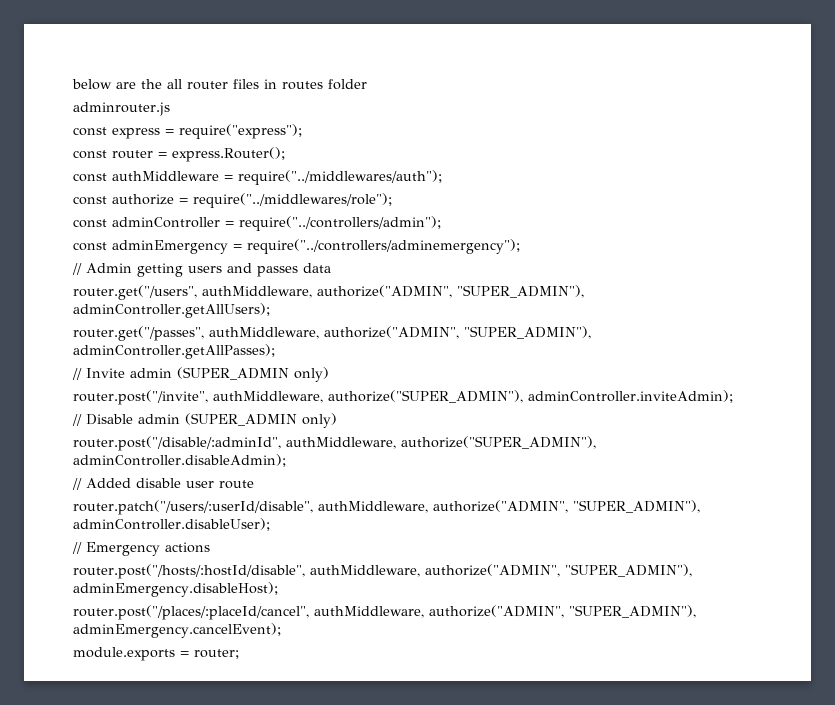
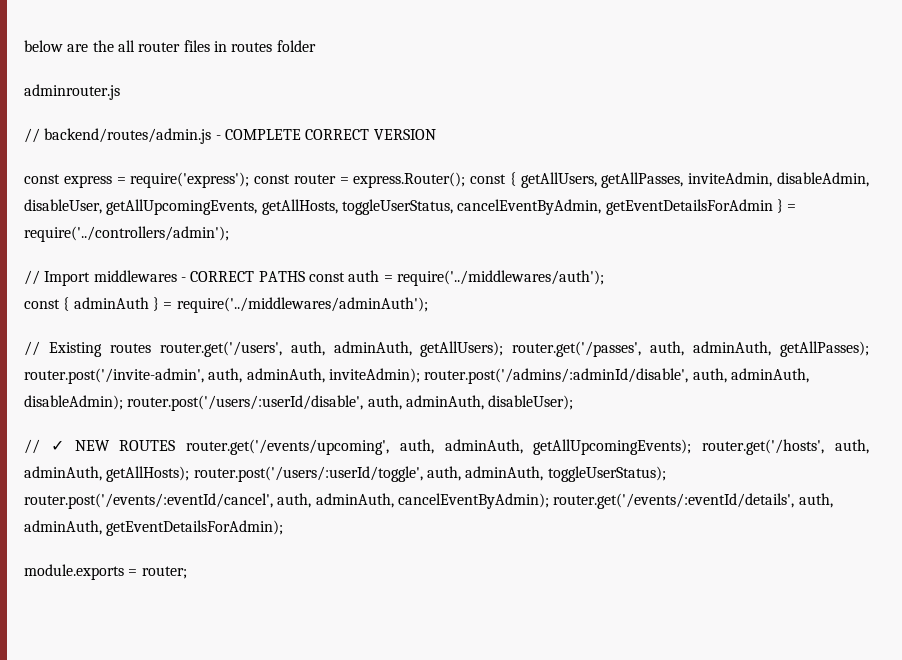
(170, 109) none -> [24,128,436,144] // // backend/routes/admin.js - COMPLETE CORRECT VERSION
[179,124,302,139] require("express"); // -> [130,172,250,188] require('express');
[73,170,442,185] [73,193,392,208] [73,216,441,231] [73,239,520,254] [72,263,331,277] [73,285,584,300] [73,303,270,318] [73,326,591,341] [73,344,275,359] [72,367,329,382] [73,390,733,405] [72,413,337,428] [73,436,596,451] [73,454,286,467] [72,478,254,490] [73,500,700,515] [73,518,270,531] [72,542,210,556] [73,564,692,579] [73,582,278,597] [73,605,696,620] [73,623,281,638] // const authMiddleware = require("../middlewares/auth"); // const authorize = require("../middlewares/role"); // const adminController = require("../controllers/admin"); // const adminEmergency = require("../controllers/adminemergency"); // // Admin getting users and passes data // router.get("/users", authMiddleware, authorize("ADMIN", "SUPER_ADMIN"), adminController.getAllUsers); // router.get("/passes", authMiddleware, authorize("ADMIN", "SUPER_ADMIN"), adminController.getAllPasses); // // Invite admin (SUPER_ADMIN only) // router.post("/invite", authMiddleware, authorize("SUPER_ADMIN"), adminController.inviteAdmin); // // Disable admin (SUPER_ADMIN only) // router.post("/disable/:adminId", authMiddleware, authorize("SUPER_ADMIN"), adminController.disableAdmin); // // Added disable user route // router.patch("/users/:userId/disable", authMiddleware, authorize("ADMIN", "SUPER_ADMIN"), adminController.disableUser); // // Emergency actions // router.post("/hosts/:hostId/disable", authMiddleware, authorize("ADMIN", "SUPER_ADMIN"), adminEmergency.disableHost); // router.post("/places/:placeId/cancel", authMiddleware, authorize("ADMIN", "SUPER_ADMIN"), adminEmergency.cancelEvent); -> [470,172,869,188] [24,199,797,215] [24,226,229,242] [24,270,604,286] [24,297,428,313] [24,341,870,357] [24,368,809,384] [24,395,574,411] [24,439,869,455] [24,466,666,482] [24,493,833,509] [24,520,284,536] const { getAllUsers, getAllPasses, inviteAdmin, disableAdmin, disableUser, getAllUpcomingEvents, getAllHosts, toggleUserStatus, cancelEventByAdmin, getEventDetailsForAdmin } = require('../controllers/admin'); // // Import middlewares - CORRECT PATHS const auth = require('../middlewares/auth'); // const { adminAuth } = require('../middlewares/adminAuth'); // // Existing routes router.get('/users', auth, adminAuth, getAllUsers); router.get('/passes', auth, adminAuth, getAllPasses); router.post('/invite-admin', auth, adminAuth, inviteAdmin); router.post('/admins/:adminId/disable', auth, adminAuth, disableAdmin); router.post('/users/:userId/disable', auth, adminAuth, disableUser); // // ✓ NEW ROUTES router.get('/events/upcoming', auth, adminAuth, getAllUpcomingEvents); router.get('/hosts', auth, adminAuth, getAllHosts); router.post('/users/:userId/toggle', auth, adminAuth, toggleUserStatus); router.post('/events/:eventId/cancel', auth, adminAuth, cancelEventByAdmin); router.get('/events/:eventId/details', auth, adminAuth, getEventDetailsForAdmin);

